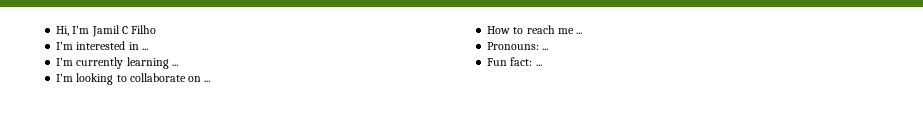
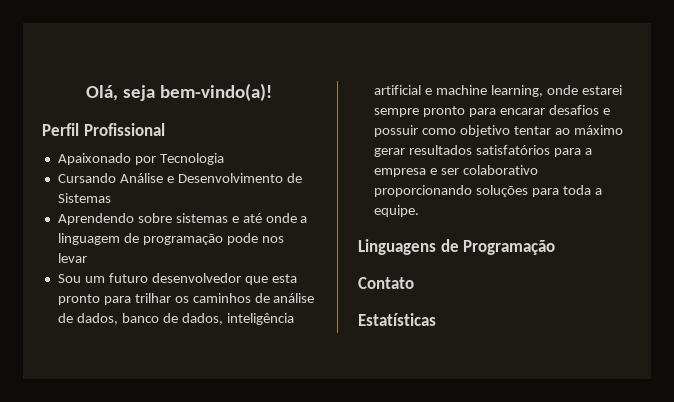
[56,25,157,37] [56,41,148,50] [56,57,178,69] [56,73,211,85] [487,25,583,34] [487,42,549,50] [487,57,542,66] Hi, I’m Jamil C Filho // I’m interested in ... // I’m currently learning ... // I’m looking to collaborate on ... // How to reach me ... // Pronouns: ... // Fun fact: ... -> [86,83,272,101] [42,123,165,136] [57,153,224,165] [57,173,302,183] [57,193,111,203] [57,213,308,225] [57,233,284,245] [57,253,87,263] [57,273,297,285] [57,293,315,305] [57,313,294,325] [373,85,622,97] [373,105,610,117] [373,125,623,137] [373,145,592,157] [373,165,538,177] [373,185,602,197] [373,205,419,217] [358,239,556,255] [358,277,414,289] [358,313,436,326] Olá, seja bem-vindo(a)! // Perfil Profissional // Apaixonado por Tecnologia // Cursando Análise e Desenvolvimento de Sistemas // Aprendendo sobre sistemas e até onde a linguagem de programação pode nos levar // Sou um futuro desenvolvedor que esta pronto para trilhar os caminhos de análise de dados, banco de dados, inteligência artificial e machine learning, onde estarei sempre pronto para encarar desafios e possuir como objetivo tentar ao máximo gerar resultados satisfatórios para a empresa e ser colaborativo proporcionando soluções para toda a equipe. // Linguagens de Programação // Contato // Estatísticas

